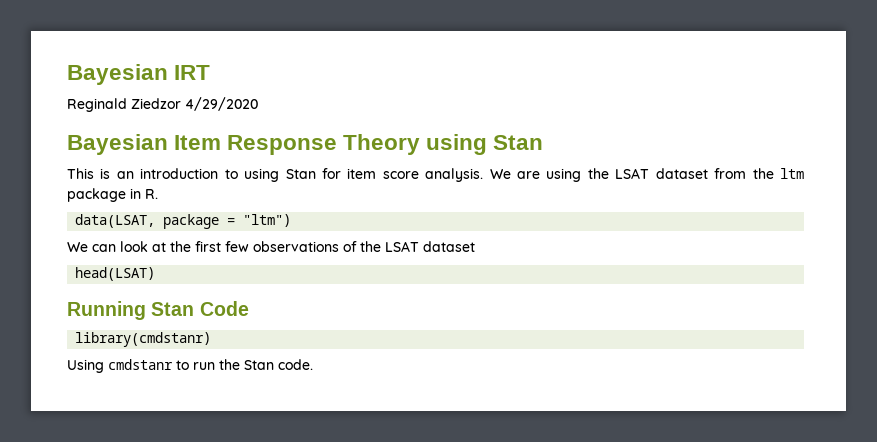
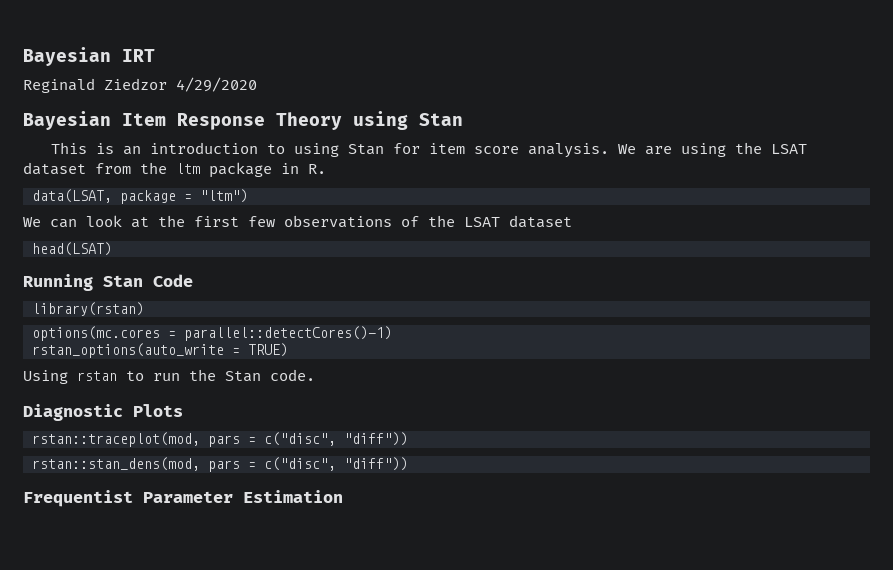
[75,332,212,347] library(cmdstanr) -> [32,302,144,316] [32,326,392,341] [32,343,288,358] library(rstan) // options(mc.cores = parallel::detectCores()-1) // rstan_options(auto_write = TRUE)
[108,359,173,370] cmdstanr -> [77,371,117,381] rstan
(313, 364) none -> [23,404,183,421] [32,432,408,447] [32,457,408,472] [23,490,343,507] // Diagnostic Plots // rstan::traceplot(mod, pars = c("disc", "diff")) // rstan::stan_dens(mod, pars = c("disc", "diff")) // Frequentist Parameter Estimation

